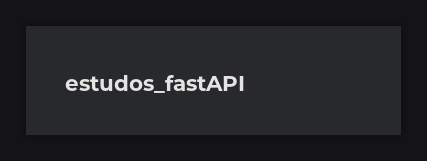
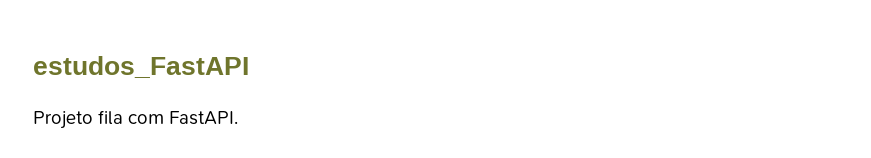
[65,75,245,93] estudos_fastAPI -> [33,56,249,78] [33,110,239,129] estudos_FastAPI // Projeto fila com FastAPI.

